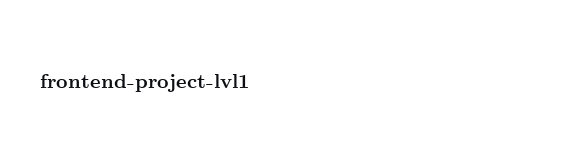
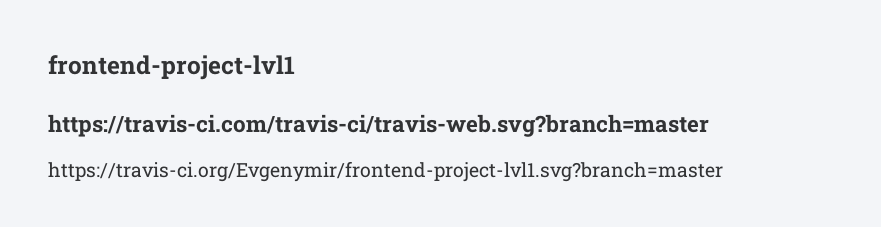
(250, 83) none -> [48,114,709,137] [48,161,723,182] // https://travis-ci.com/travis-ci/travis-web.svg?branch=master // https://travis-ci.org/Evgenymir/frontend-project-lvl1.svg?branch=master

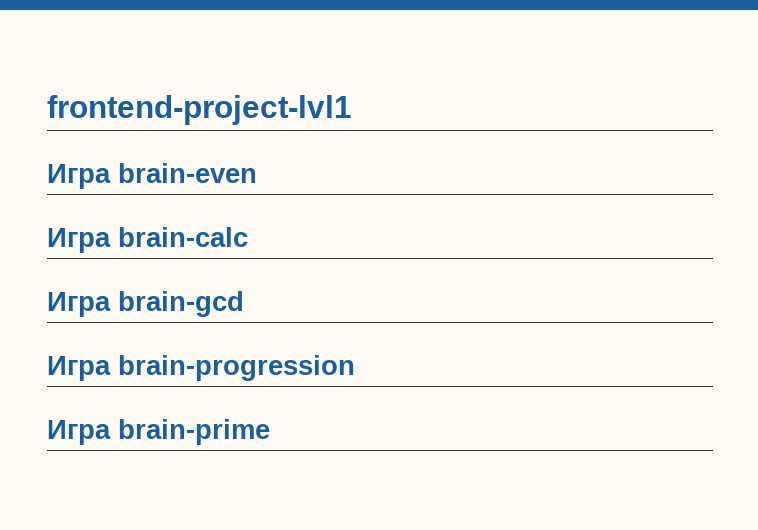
[48,114,709,137] [48,161,723,182] https://travis-ci.com/travis-ci/travis-web.svg?branch=master // https://travis-ci.org/Evgenymir/frontend-project-lvl1.svg?branch=master -> [47,163,257,189] [47,227,248,253] [47,291,244,317] [47,355,355,381] [47,419,270,445] Игра brain-even // Игра brain-calc // Игра brain-gcd // Игра brain-progression // Игра brain-prime

